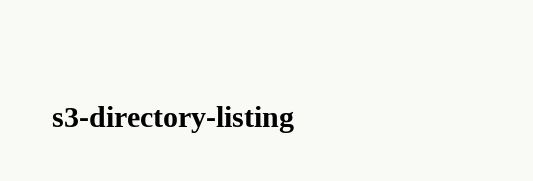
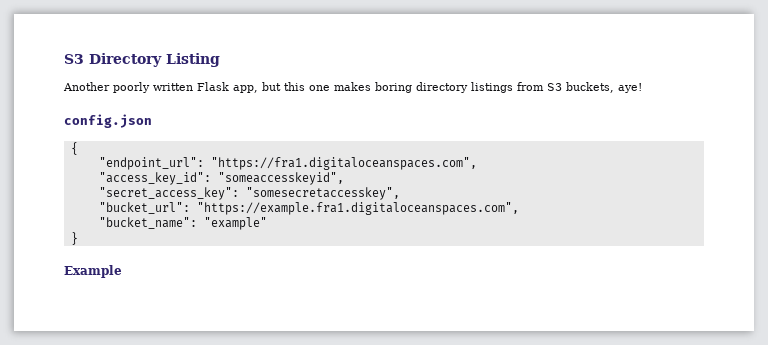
[52,106,294,133] s3-directory-listing -> [64,53,220,67] [63,82,642,93] [64,114,152,128] [70,142,78,155] [98,157,477,170] [98,172,344,185] [98,187,400,200] [98,202,519,215] [98,217,267,230] [70,232,78,245] [64,265,122,278] S3 Directory Listing // Another poorly written Flask app, but this one makes boring directory listings from S3 buckets, aye! // config.json // { // "endpoint_url": "https://fra1.digitaloceanspaces.com", // "access_key_id": "someaccesskeyid", // "secret_access_key": "somesecretaccesskey", // "bucket_url": "https://example.fra1.digitaloceanspaces.com", // "bucket_name": "example" // } // Example

